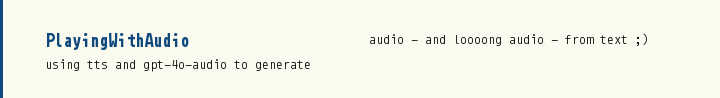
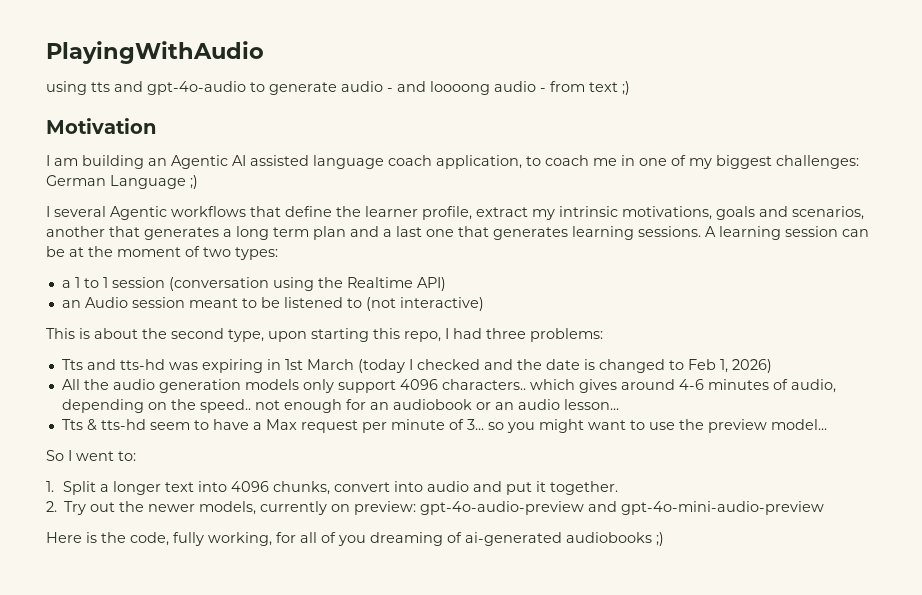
(649, 39) none -> [46,118,156,134] [46,155,859,169] [46,175,198,189] [46,206,864,220] [46,226,869,240] [46,246,278,260] [61,277,446,291] [61,297,484,311] [46,328,603,342] [61,359,772,373] [61,379,836,393] [61,399,619,413] [61,419,827,433] [46,450,136,461] [46,481,619,495] [46,501,825,515] [46,532,664,546] // Motivation // I am building an Agentic AI assisted language coach application, to coach me in one of my biggest challenges: German Language ;) // I several Agentic workflows that define the learner profile, extract my intrinsic motivations, goals and scenarios, another that generates a long term plan and a last one that generates learning sessions. A learning session can be at the moment of two types: // a 1 to 1 session (conversation using the Realtime API) // an Audio session meant to be listened to (not interactive) // This is about the second type, upon starting this repo, I had three problems: // Tts and tts-hd was expiring in 1st March (today I checked and the date is changed to Feb 1, 2026) // All the audio generation models only support 4096 characters.. which gives around 4-6 minutes of audio, depending on the speed.. not enough for an audiobook or an audio lesson... // Tts & tts-hd seem to have a Max request per minute of 3... so you might want to use the preview model... // So I went to: // 1. Split a longer text into 4096 chunks, convert into audio and put it together. // 2. Try out the newer models, currently on preview: gpt-4o-audio-preview and gpt-4o-mini-audio-preview // Here is the code, fully working, for all of you dreaming of ai-generated audiobooks ;)

